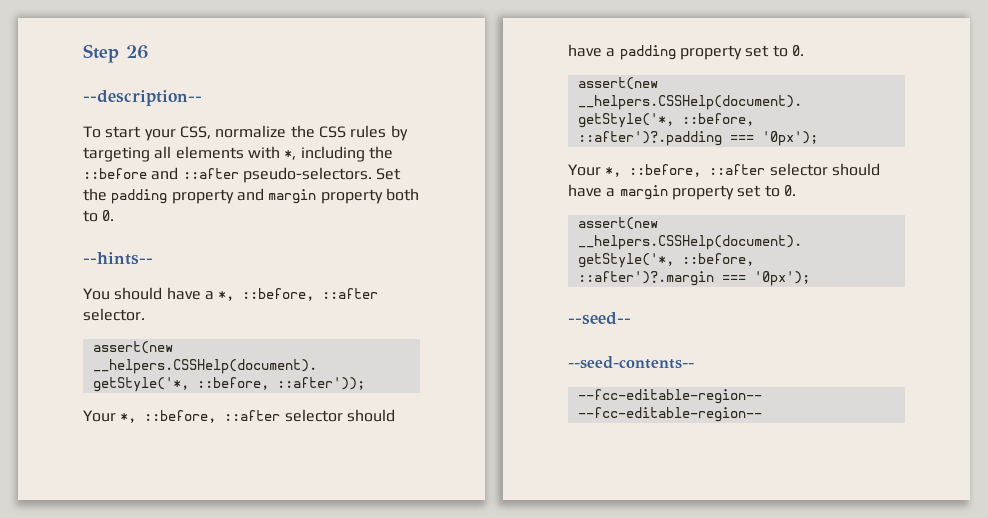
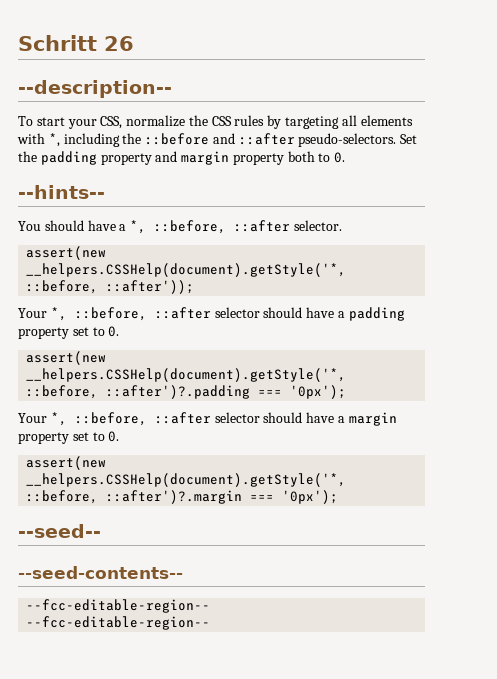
[83,44,119,63] Step -> [18,35,97,51] Schritt

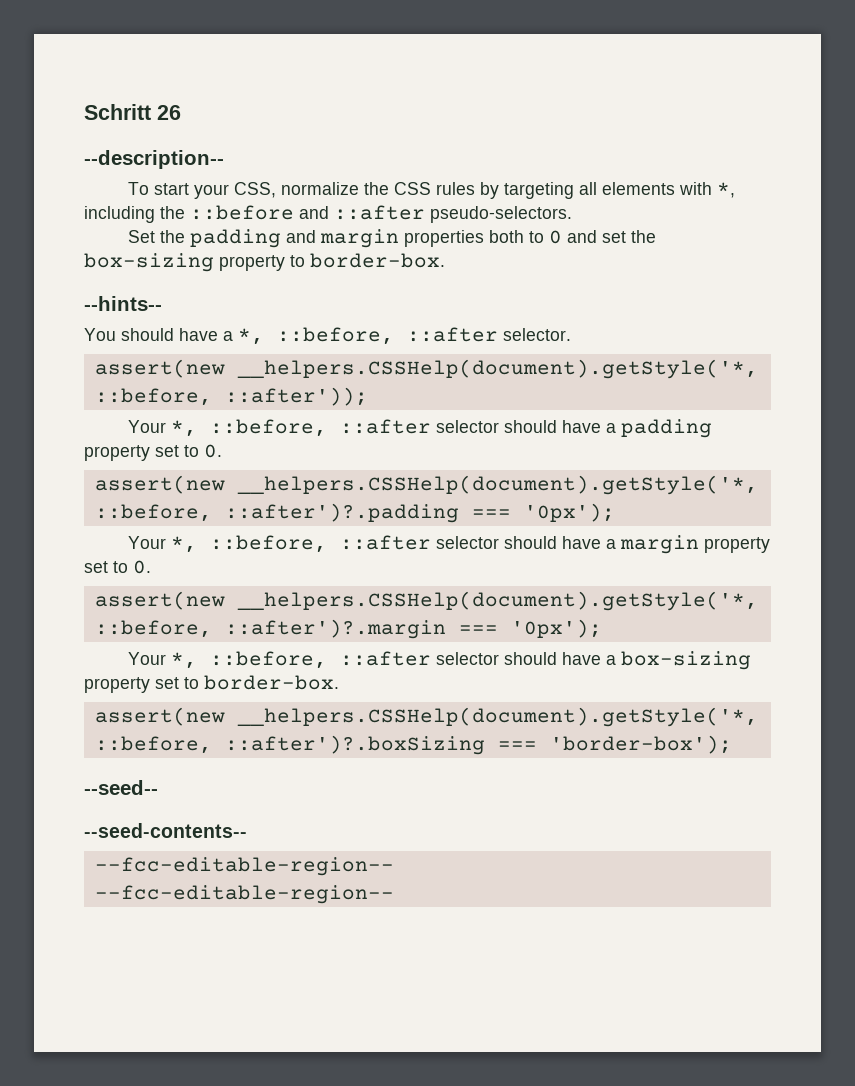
(397, 140) none -> (572, 214) //
[100,153,152,165] property -> (282, 238) none
[232,153,284,165] property -> [404,230,485,247] properties
[334,152,346,163] 0. -> [549,230,657,244] [84,253,445,272] 0 and set the box-sizing property to border-box.
(339, 497) none -> [128,651,752,670] [84,675,339,693] [94,707,758,727] [94,735,732,755] // Your *, ::before, ::after selector should have a box-sizing property set to border-box. // assert(new __helpers.CSSHelp(document).getStyle('*, ::before, ::after')?.boxSizing === 'border-box');

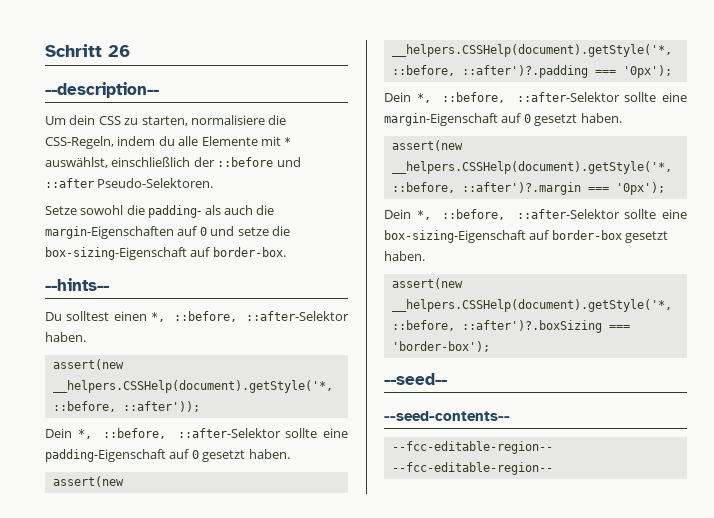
[128,182,736,199] [84,205,572,223] [128,229,657,248] [84,253,445,272] [84,296,162,311] [84,327,571,345] To start your CSS, normalize the CSS rules by targeting all elements with *, including the ::before and ::after pseudo-selectors. // Set the padding and margin properties both to 0 and set the box-sizing property to border-box. // --hints-- // You should have a *, ::before, ::after selector. -> [45,115,287,126] [45,136,292,149] [45,157,301,168] [45,178,214,188] [45,205,275,218] [45,226,290,239] [45,247,286,260] [45,278,109,291] [45,311,349,322] [45,332,86,342] Um dein CSS zu starten, normalisiere die CSS-Regeln, indem du alle Elemente mit * auswählst, einschließlich der ::before und ::after Pseudo-Selektoren. // Setze sowohl die padding- als auch die margin-Eigenschaften auf 0 und setze die box-sizing-Eigenschaft auf border-box. // --hints-- // Du solltest einen *, ::before, ::after-Selektor haben.
[128,419,713,438] [84,444,222,461] Your *, ::before, ::after selector should have a padding property set to 0. -> [45,428,348,439] [45,449,290,462] Dein *, ::before, ::after-Selektor sollte eine padding-Eigenschaft auf 0 gesetzt haben.
[128,535,771,554] [84,560,151,574] Your *, ::before, ::after selector should have a margin property set to 0. -> [384,92,687,103] [384,113,622,126] Dein *, ::before, ::after-Selektor sollte eine margin-Eigenschaft auf 0 gesetzt haben.
[128,651,752,670] [84,675,339,693] Your *, ::before, ::after selector should have a box-sizing property set to border-box. -> [384,209,687,220] [384,230,669,243] [384,251,425,261] Dein *, ::before, ::after-Selektor sollte eine box-sizing-Eigenschaft auf border-box gesetzt haben.

